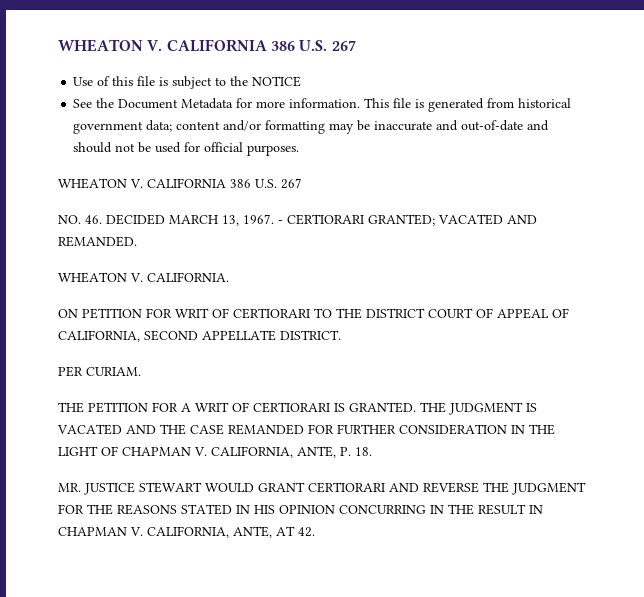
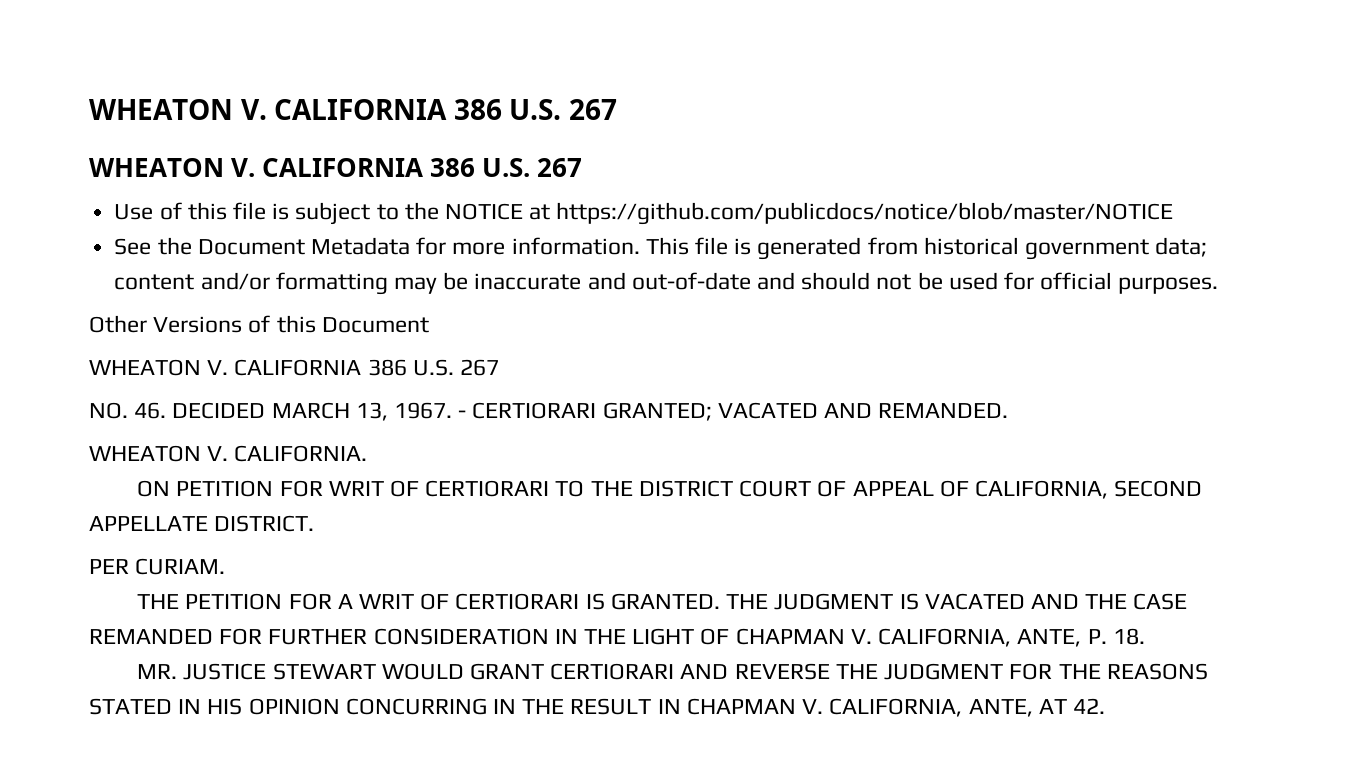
[58,39,356,52] WHEATON V. CALIFORNIA 386 U.S. 267 -> [89,99,617,120] [89,158,583,177] WHEATON V. CALIFORNIA 386 U.S. 267 // WHEATON V. CALIFORNIA 386 U.S. 267
(302, 81) none -> [529,202,1174,225] at https://github.com/publicdocs/notice/blob/master/NOTICE
(300, 150) none -> [89,315,429,333] // Other Versions of this Document

